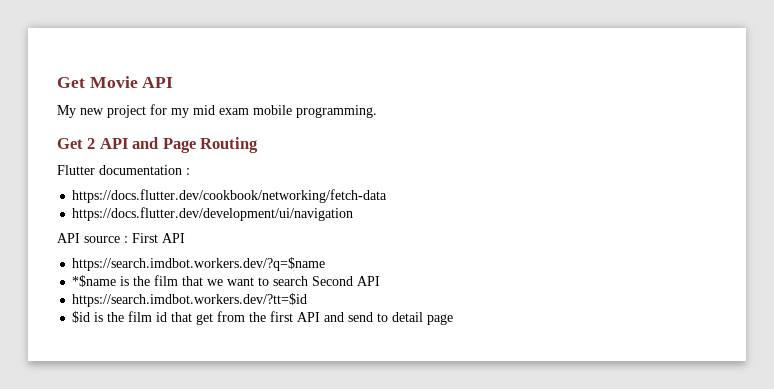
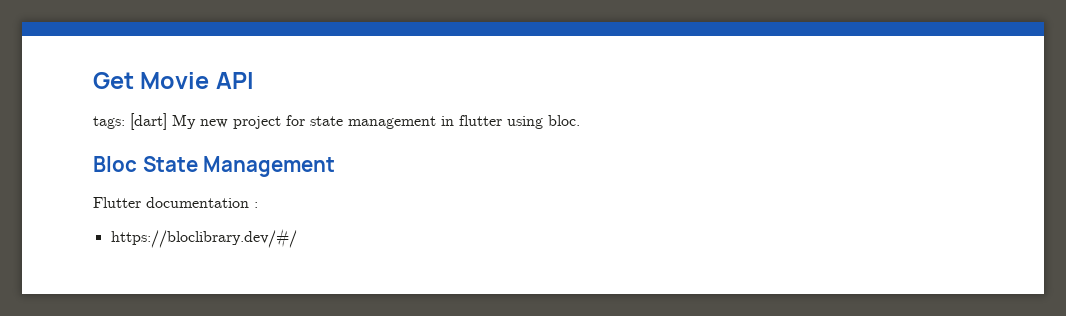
(174, 82) none -> [93,113,167,130] tags: [dart]
[171,105,377,118] [57,137,259,153] [57,165,190,175] [72,189,388,203] [72,207,354,221] [57,233,185,243] [72,257,326,271] [72,275,381,287] [72,293,308,307] [72,311,454,325] my mid exam mobile programming. // Get 2 API and Page Routing // Flutter documentation : // https://docs.flutter.dev/cookbook/networking/fetch-data // https://docs.flutter.dev/development/ui/navigation // API source : First API // https://search.imdbot.workers.dev/?q=$name // *$name is the film that we want to search Second API // https://search.imdbot.workers.dev/?tt=$id // $id is the film id that get from the first API and send to detail page -> [310,115,580,129] [93,156,336,177] [93,197,258,208] [110,228,297,248] state management in flutter using bloc. // Bloc State Management // Flutter documentation : // https://bloclibrary.dev/#/

